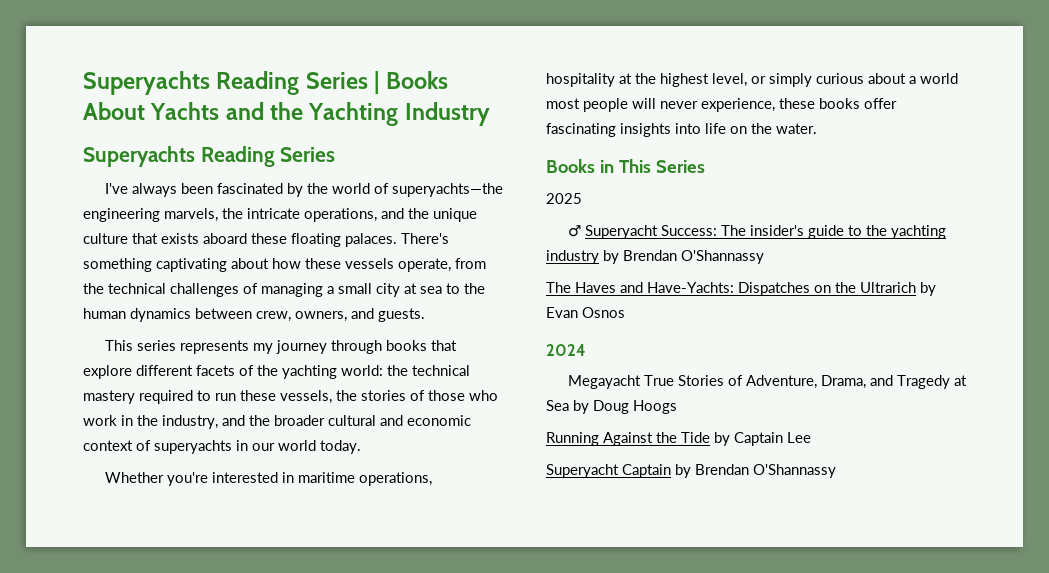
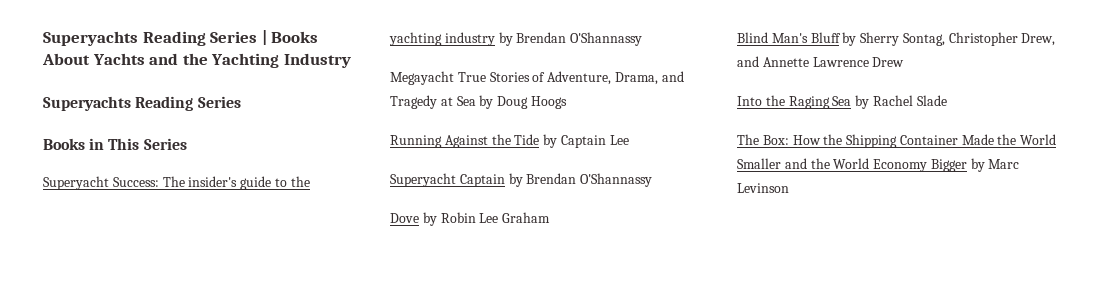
[104,183,503,197] [83,208,477,222] [83,233,449,247] [83,258,486,272] [83,283,485,297] [83,308,425,322] [104,340,457,354] [83,365,470,379] [83,390,498,404] [83,415,471,429] [83,440,361,454] [104,472,432,486] [546,73,958,87] [546,98,897,112] [546,123,817,137] // I've always been fascinated by the world of superyachts—the engineering marvels, the intricate operations, and the unique culture that exists aboard these floating palaces. There's something captivating about how these vessels operate, from the technical challenges of managing a small city at sea to the human dynamics between crew, owners, and guests. // This series represents my journey through books that explore different facets of the yachting world: the technical mastery required to run these vessels, the stories of those who work in the industry, and the broader cultural and economic context of superyachts in our world today. // Whether you're interested in maritime operations, hospitality at the highest level, or simply curious about a world most people will never experience, these books offer fascinating insights into life on the water. -> (241, 102) none
[546,193,582,204] [567,225,581,237] 2025 // ♂ -> (187, 144) none
[546,282,936,296] [546,307,625,318] [546,344,586,356] // The Haves and Have-Yachts: Dispatches on the Ultrarich by Evan Osnos // 2024 -> (643, 39) none
(836, 471) none -> [390,212,551,226] [737,32,1056,46] [737,56,905,67] [737,95,947,109] [737,134,1057,148] [737,158,1020,172] [737,183,789,193] // Dove by Robin Lee Graham // Blind Man's Bluff by Sherry Sontag, Christopher Drew, and Annette Lawrence Drew // Into the Raging Sea by Rachel Slade // The Box: How the Shipping Container Made the World Smaller and the World Economy Bigger by Marc Levinson

